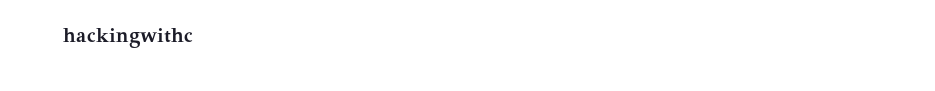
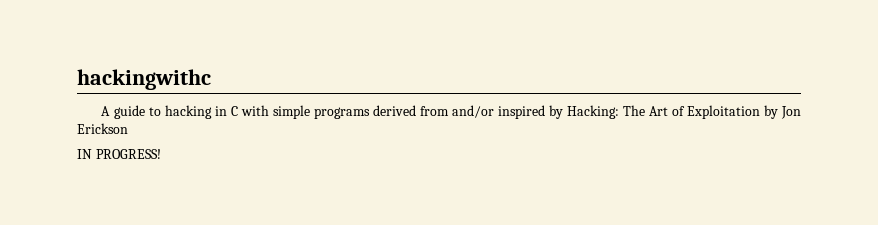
(193, 38) none -> [101,105,802,119] [77,123,128,134] [77,149,161,159] // A guide to hacking in C with simple programs derived from and/or inspired by Hacking: The Art of Exploitation by Jon Erickson // IN PROGRESS!

